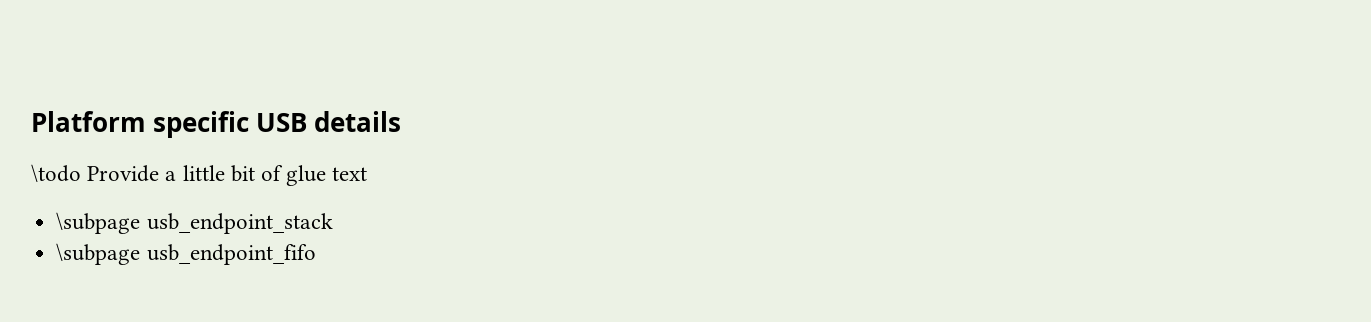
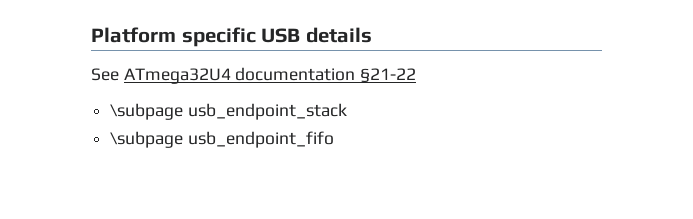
[31,164,368,186] \todo Provide a little bit of glue text -> [91,67,417,84] See ATmega32U4 documentation §21-22

